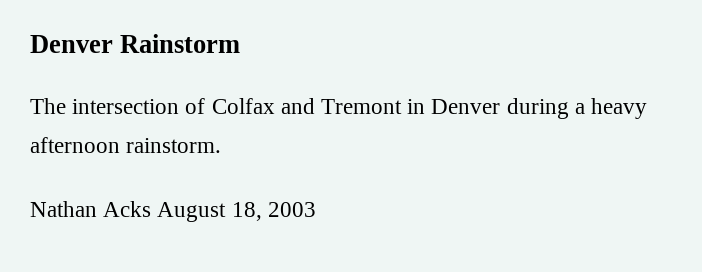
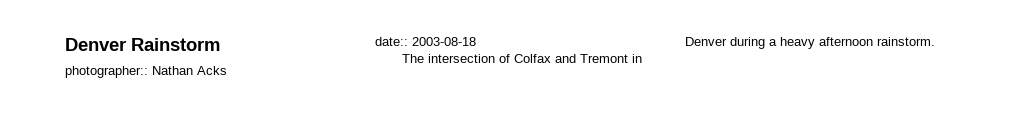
(241, 43) none -> [65,66,227,78] [375,37,476,46] // photographer:: Nathan Acks // date:: 2003-08-18
[30,201,316,222] // Nathan Acks August 18, 2003 -> (935, 41) none

